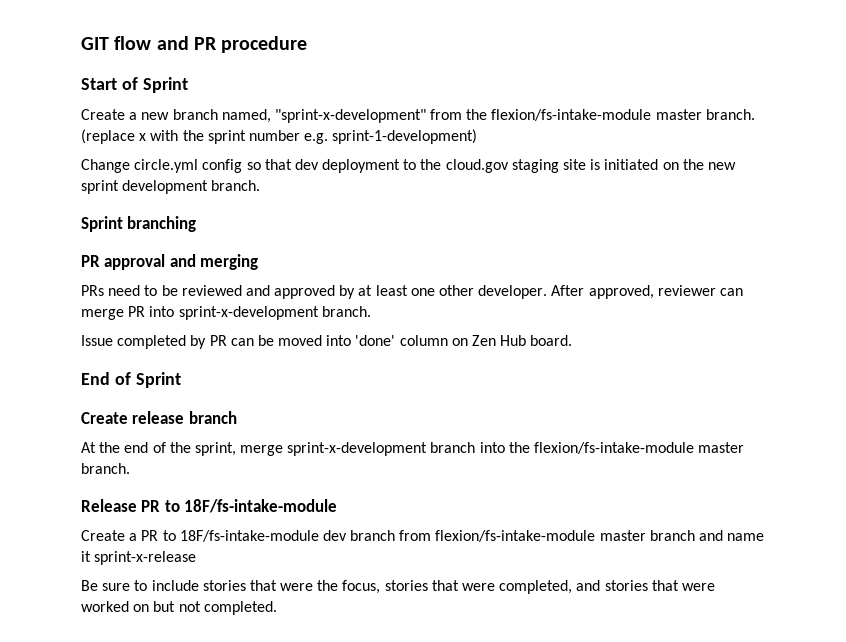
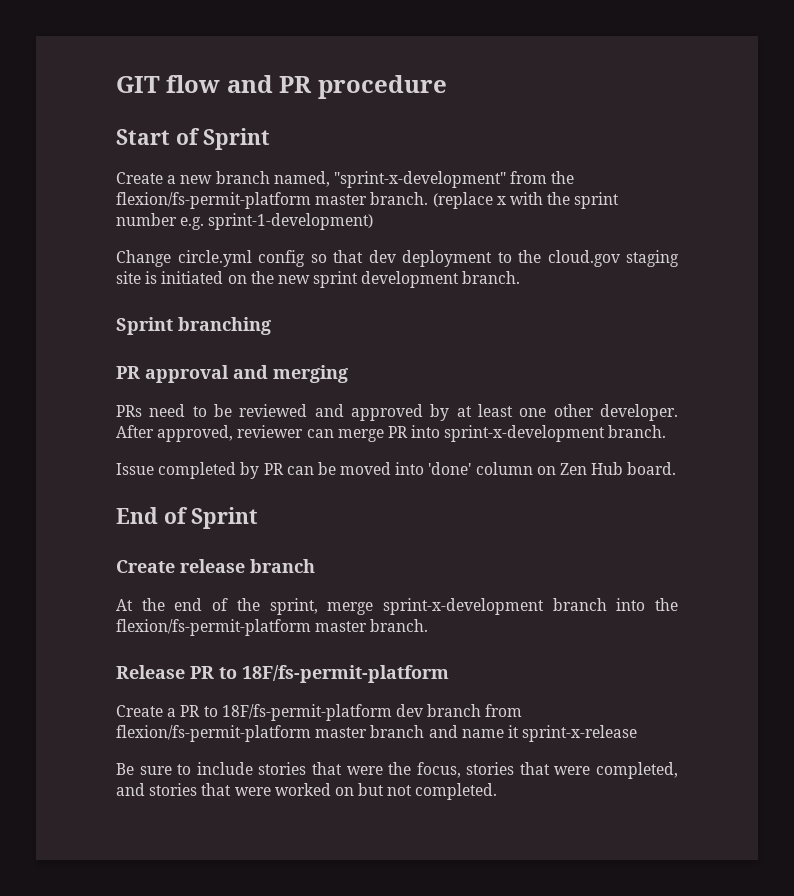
[491,109,652,121] flexion/fs-intake-module -> [116,192,311,209] flexion/fs-permit-platform
[534,442,695,454] flexion/fs-intake-module -> [116,619,311,636] flexion/fs-permit-platform
[184,499,338,513] 18F/fs-intake-module -> [242,665,449,683] 18F/fs-permit-platform
[179,530,319,542] 18F/fs-intake-module -> [221,704,392,721] 18F/fs-permit-platform
[435,530,596,542] flexion/fs-intake-module -> [116,725,311,742] flexion/fs-permit-platform

